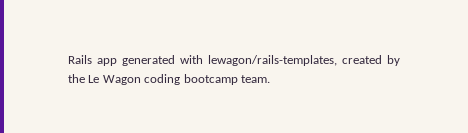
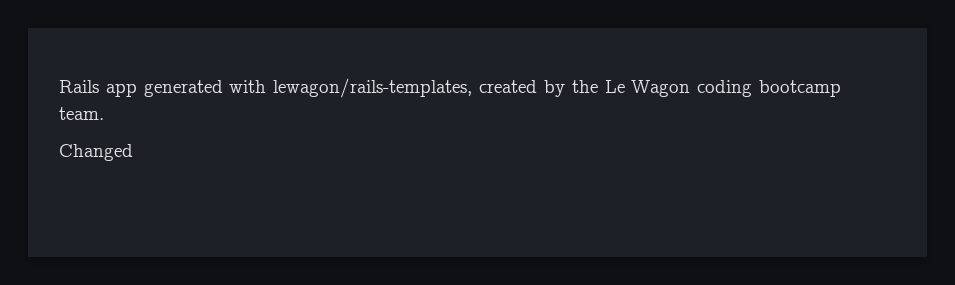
(270, 79) none -> [59,144,133,161] // Changed

